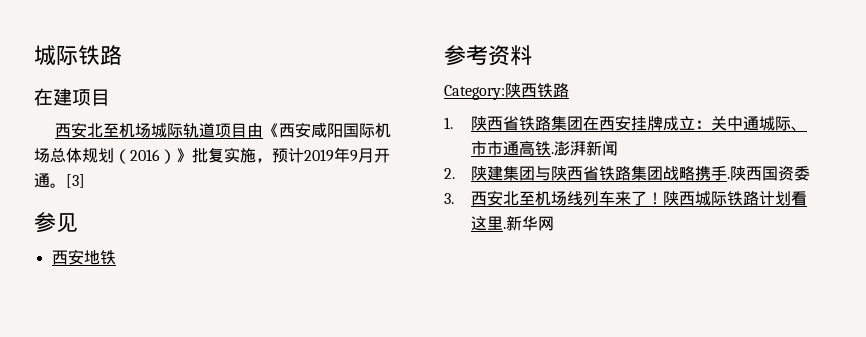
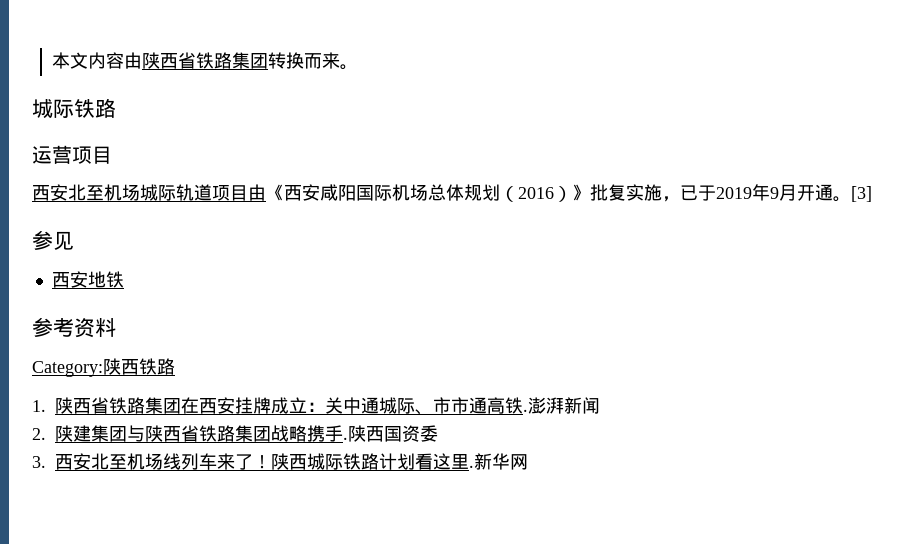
(34, 55) none -> [52,52,359,70] 本文内容由陕西省铁路集团转换而来。 //
[34,88,72,106] 在建 -> [32,145,72,164] 运营
[272,148,304,163] 预计 -> [680,185,716,201] 已于

